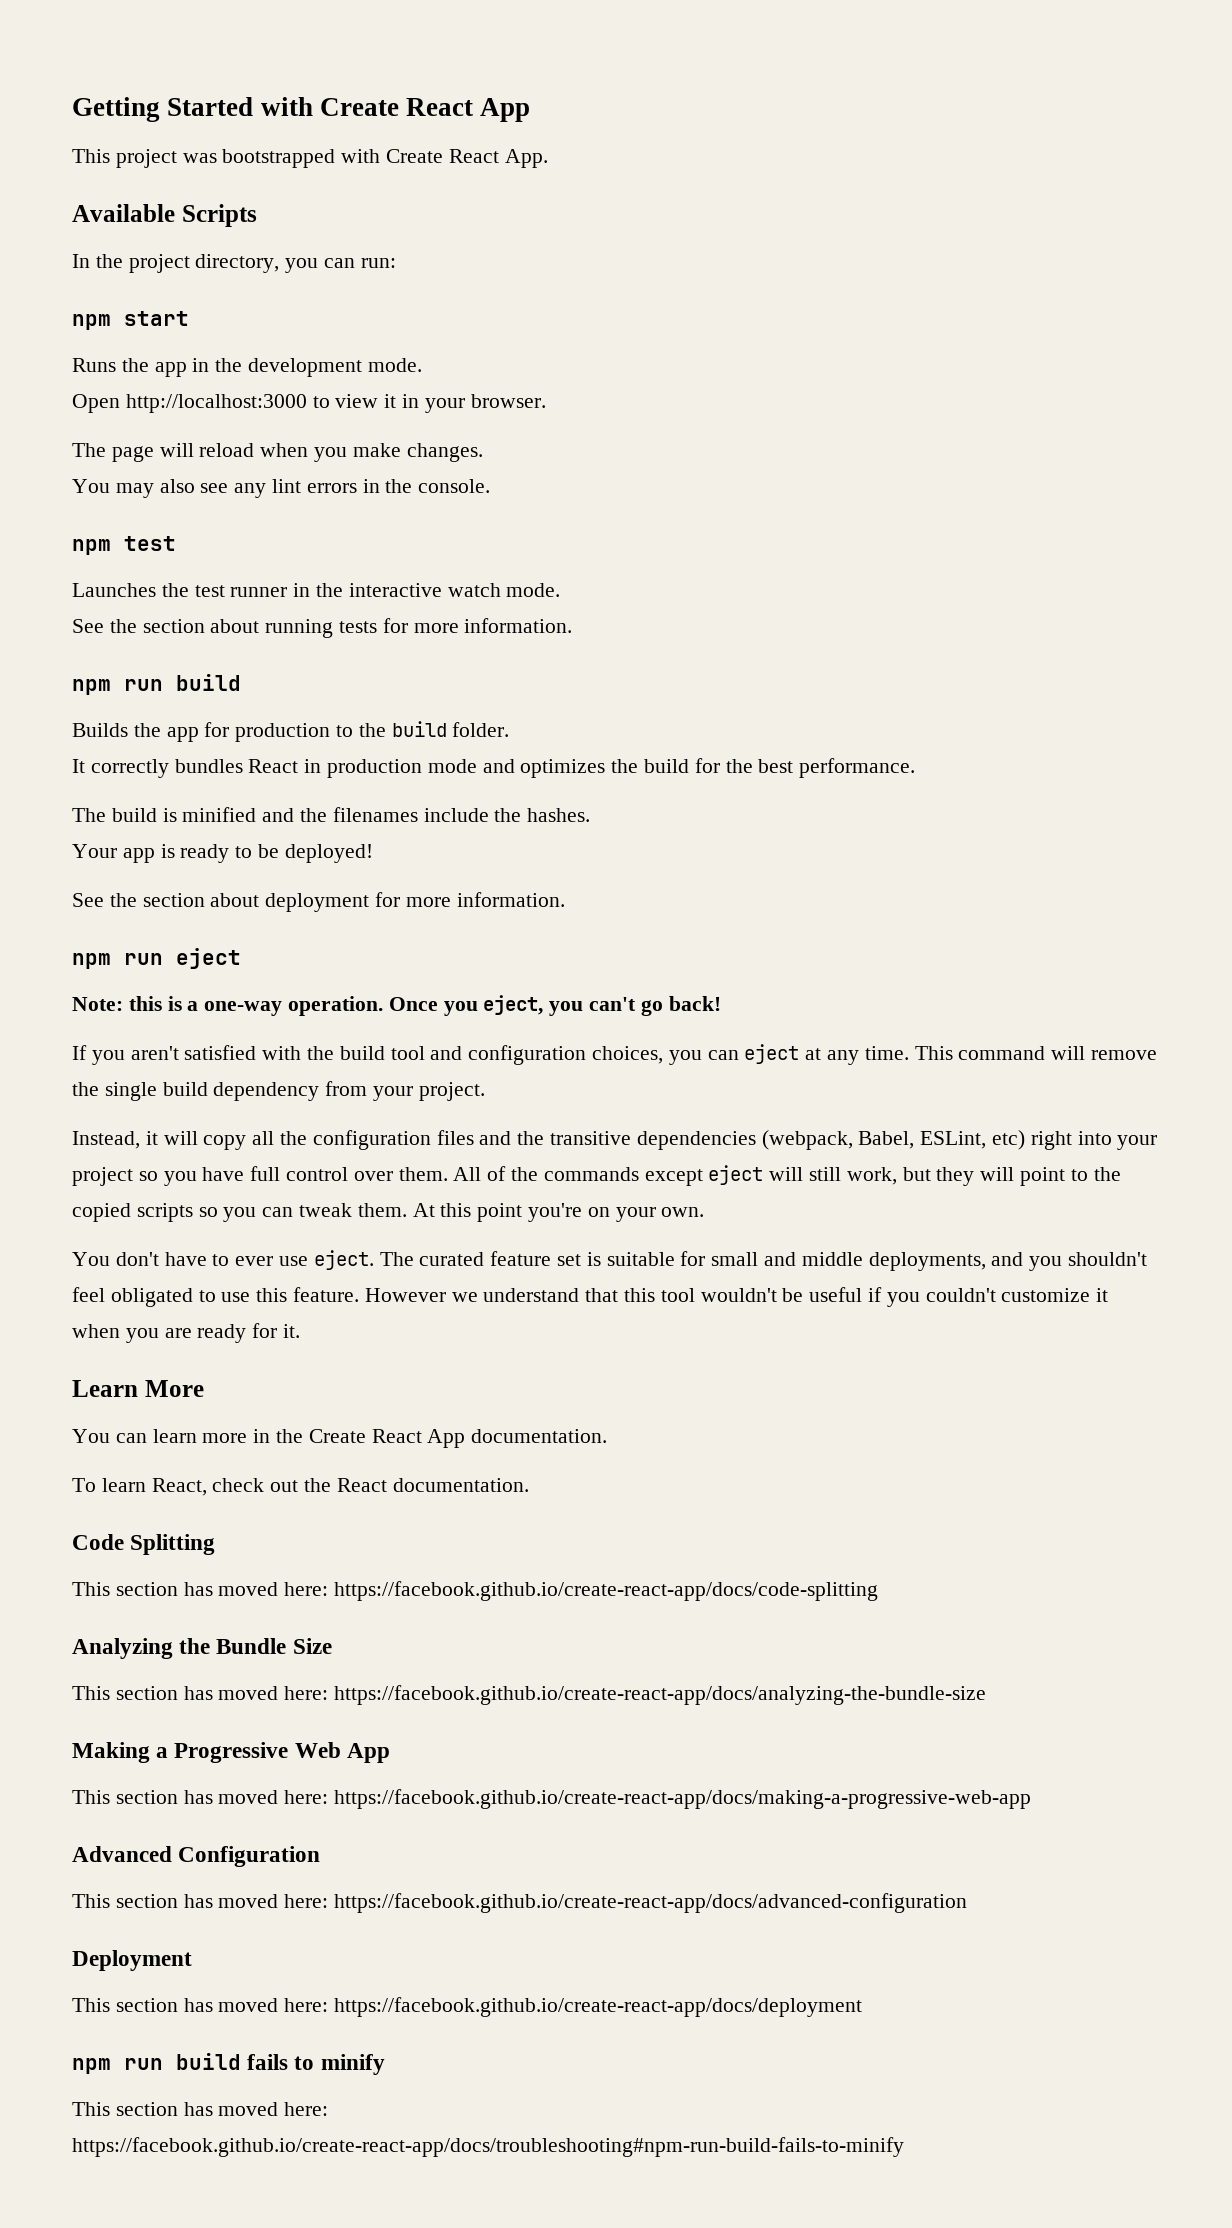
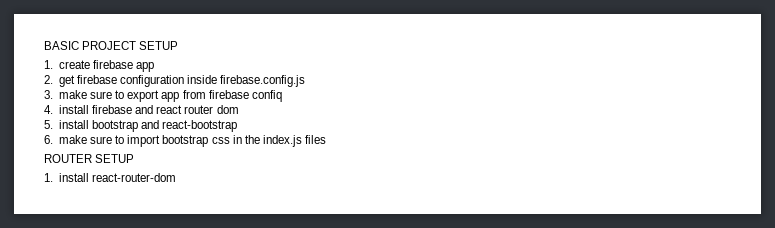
[72,97,531,122] [72,149,548,168] [72,204,257,227] [72,254,396,273] [72,311,189,330] [72,358,422,377] [72,394,546,413] [72,443,483,462] [72,479,491,498] [72,536,176,555] [72,583,561,597] [72,618,573,638] [72,674,241,695] [72,721,510,742] [72,758,916,778] [72,807,591,822] [72,844,373,863] [72,892,565,912] [72,948,241,969] [72,995,721,1016] [72,1044,1158,1065] [72,1081,485,1101] [72,1130,1158,1150] [72,1165,1121,1186] [72,1203,705,1222] [72,1250,1148,1271] [72,1287,1109,1307] [72,1323,301,1343] [72,1380,204,1397] [72,1429,608,1448] [72,1478,529,1496] [72,1534,216,1555] [72,1581,879,1601] [72,1638,332,1659] [72,1685,987,1705] [72,1742,390,1763] [72,1789,1032,1809] [72,1846,321,1867] [72,1893,968,1913] [72,1950,192,1971] [72,1997,863,2017] [72,2053,385,2075] [72,2102,329,2116] [72,2137,904,2157] Getting Started with Create React App // This project was bootstrapped with Create React App. // Available Scripts // In the project directory, you can run: // npm start // Runs the app in the development mode. // Open http://localhost:3000 to view it in your browser. // The page will reload when you make changes. // You may also see any lint errors in the console. // npm test // Launches the test runner in the interactive watch mode. // See the section about running tests for more information. // npm run build // Builds the app for production to the build folder. // It correctly bundles React in production mode and optimizes the build for the best performance. // The build is minified and the filenames include the hashes. // Your app is ready to be deployed! // See the section about deployment for more information. // npm run eject // Note: this is a one-way operation. Once you eject, you can't go back! // If you aren't satisfied with the build tool and configuration choices, you can eject at any time. This command will remove the single build dependency from your project. // Instead, it will copy all the configuration files and the transitive dependencies (webpack, Babel, ESLint, etc) right into your project so you have full control over them. All of the commands except eject will still work, but they will point to the copied scripts so you can tweak them. At this point you're on your own. // You don't have to ever use eject. The curated feature set is suitable for small and middle deployments, and you shouldn't feel obligated to use this feature. However we understand that this tool wouldn't be useful if you couldn't customize it when you are ready for it. // Learn More // You can learn more in the Create React App documentation. // To learn React, check out the React documentation. // Code Splitting // This section has moved here: https://facebook.github.io/create-react-app/docs/code-splitting // Analyzing the Bundle Size // This section has moved here: https://facebook.github.io/create-react-app/docs/analyzing-the-bundle-size // Making a Progressive Web App // This section has moved here: https://facebook.github.io/create-react-app/docs/making-a-progressive-web-app // Advanced Configuration // This section has moved here: https://facebook.github.io/create-react-app/docs/advanced-configuration // Deployment // This section has moved here: https://facebook.github.io/create-react-app/docs/deployment // npm run build fails to minify // This section has moved here: https://facebook.github.io/create-react-app/docs/troubleshooting#npm-run-build-fails-to-minify -> [44,41,179,50] [44,60,155,72] [44,75,306,87] [44,90,282,102] [44,105,239,114] [44,120,238,132] [44,135,326,147] [44,154,135,163] [44,173,177,182] BASIC PROJECT SETUP // 1. create firebase app // 2. get firebase configuration inside firebase.config.js // 3. make sure to export app from firebase confiq // 4. install firebase and react router dom // 5. install bootstrap and react-bootstrap // 6. make sure to import bootstrap css in the index.js files // ROUTER SETUP // 1. install react-router-dom

